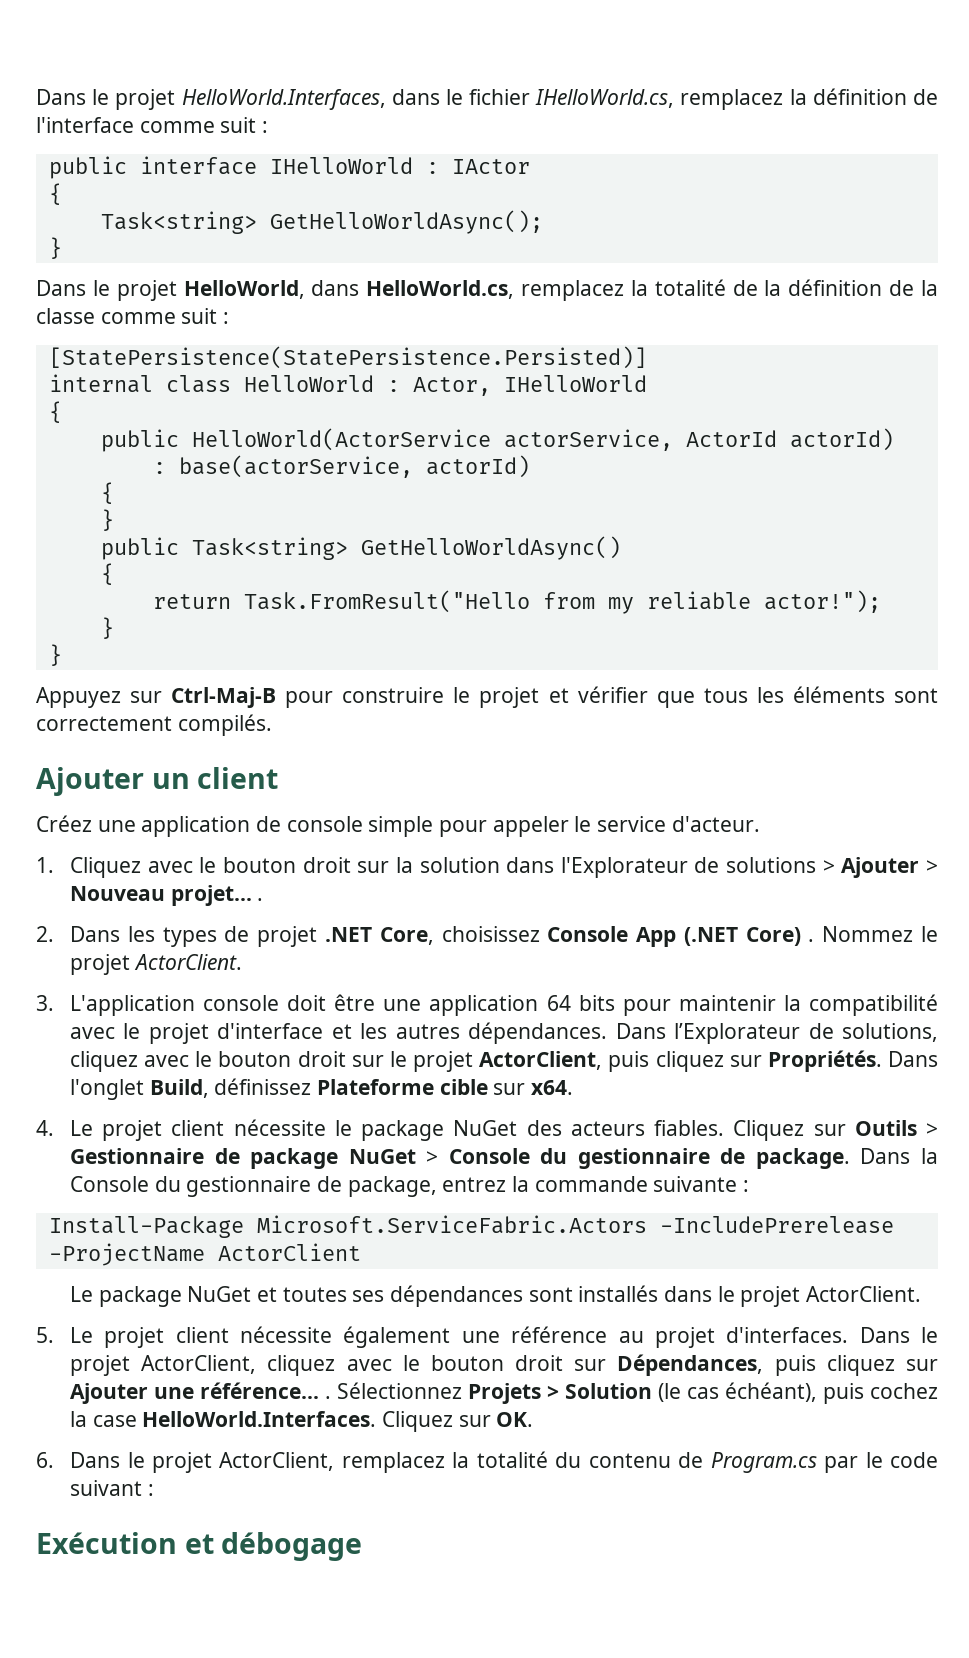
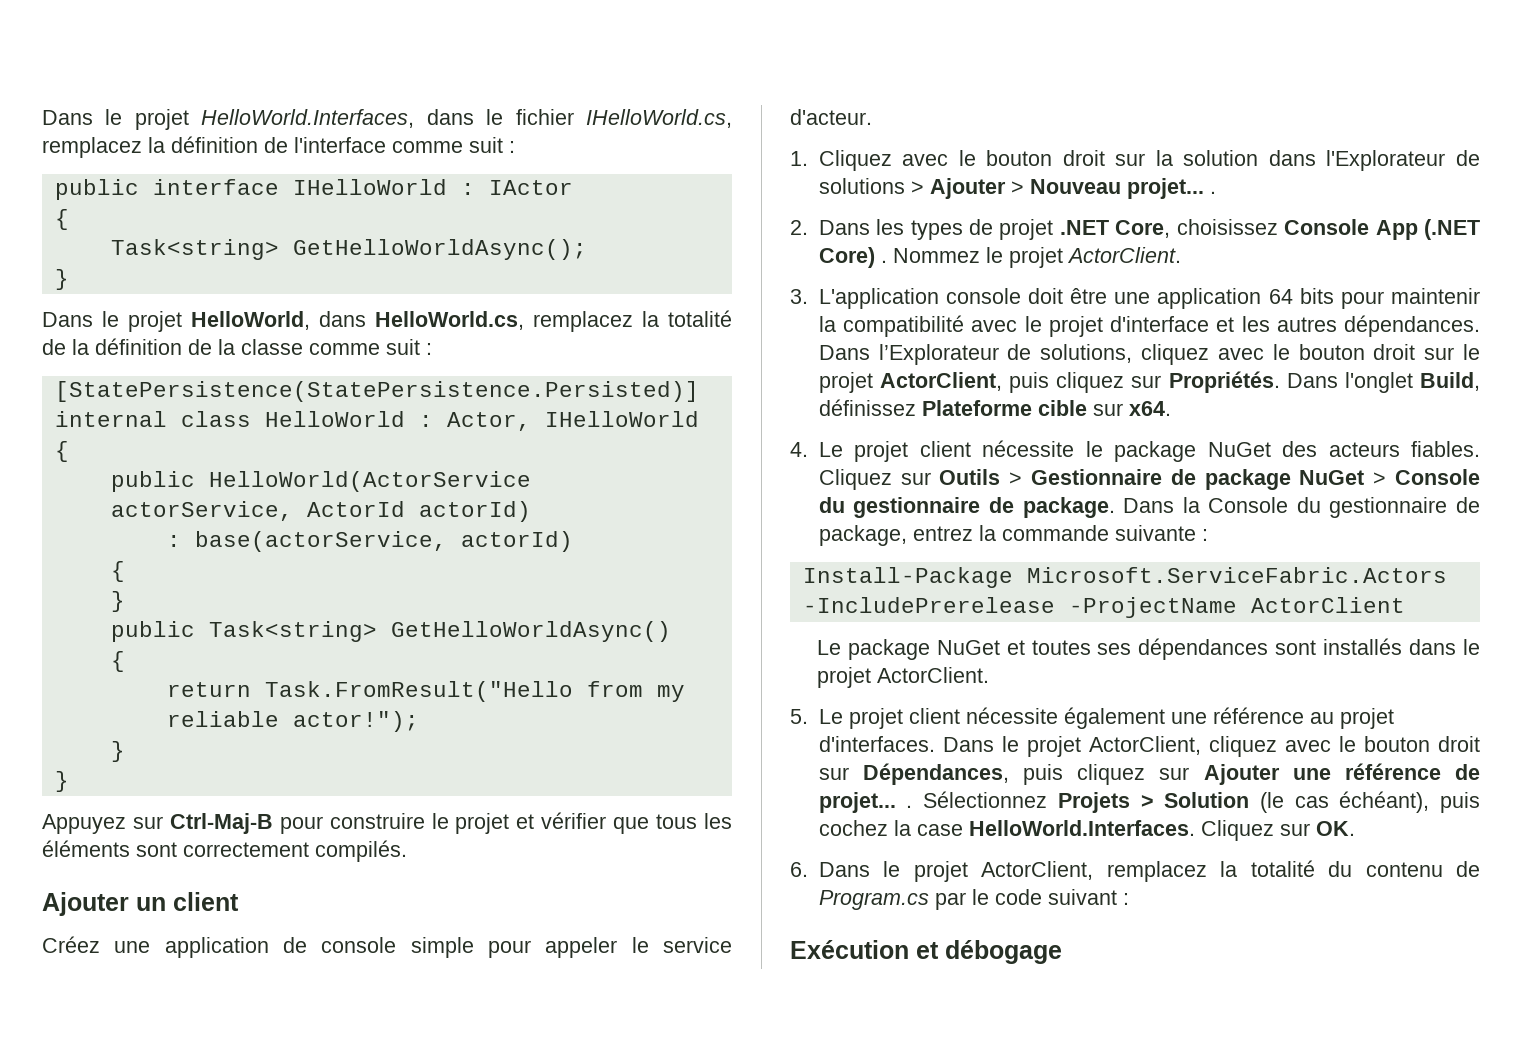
[200,1382,320,1399] référence... -> [1344,763,1480,780] [818,792,896,813] référence de projet...

